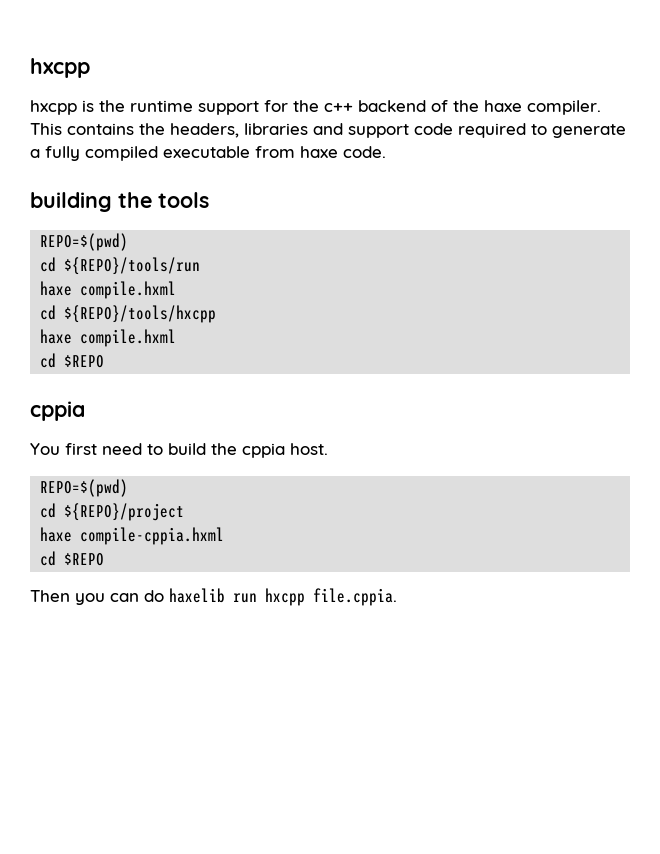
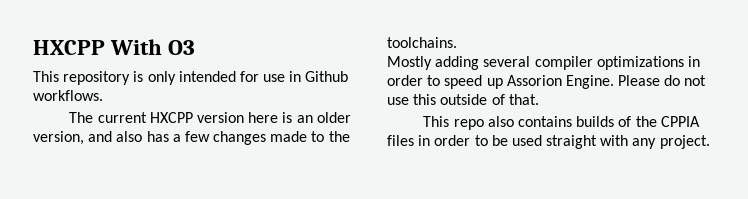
[30,58,90,78] [30,100,601,115] [30,123,626,138] [30,146,386,161] [30,192,209,212] [40,233,129,251] [40,257,201,275] [40,281,177,299] [40,305,217,323] [40,329,177,347] [40,353,105,368] [30,401,85,421] [30,443,328,458] [40,479,129,497] [40,503,185,521] [40,527,225,545] [40,551,105,566] [30,588,397,606] hxcpp // hxcpp is the runtime support for the c++ backend of the haxe compiler. This contains the headers, libraries and support code required to generate a fully compiled executable from haxe code. // building the tools // REPO=$(pwd) // cd ${REPO}/tools/run // haxe compile.hxml // cd ${REPO}/tools/hxcpp // haxe compile.hxml // cd $REPO // cppia // You first need to build the cppia host. // REPO=$(pwd) // cd ${REPO}/project // haxe compile-cppia.hxml // cd $REPO // Then you can do haxelib run hxcpp file.cppia. -> [33,39,196,55] [33,71,349,85] [33,90,103,101] [69,112,351,123] [33,131,350,145] [387,37,457,48] [387,56,700,70] [387,75,707,89] [387,94,539,105] [423,116,700,130] [387,135,710,149] HXCPP With O3 // This repository is only intended for use in Github workflows. // The current HXCPP version here is an older version, and also has a few changes made to the toolchains. // Mostly adding several compiler optimizations in order to speed up Assorion Engine. Please do not use this outside of that. // This repo also contains builds of the CPPIA files in order to be used straight with any project.

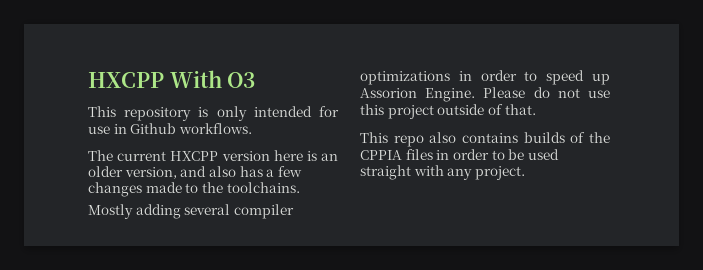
(437, 99) none -> [387,105,434,119] project

